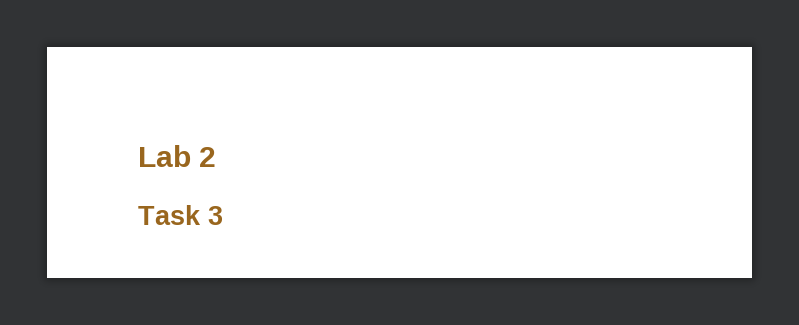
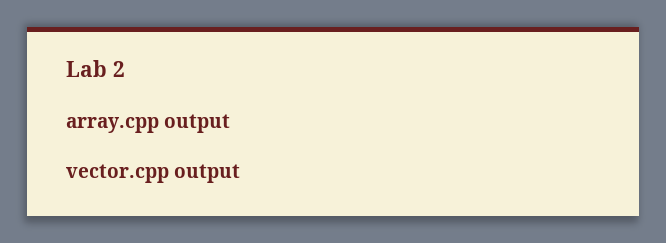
[138,205,223,225] Task 3 -> [66,114,231,133] [66,164,241,183] array.cpp output // vector.cpp output

